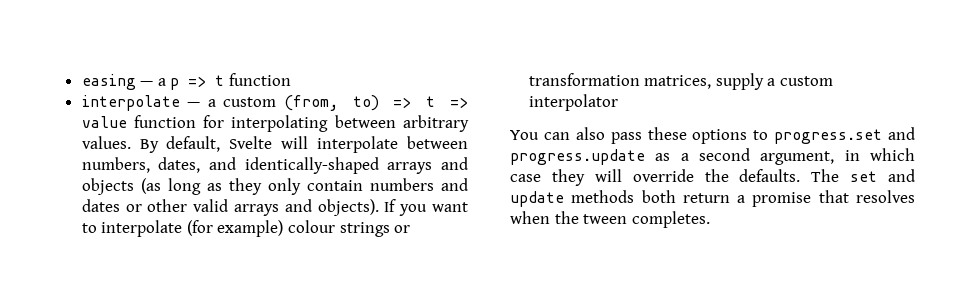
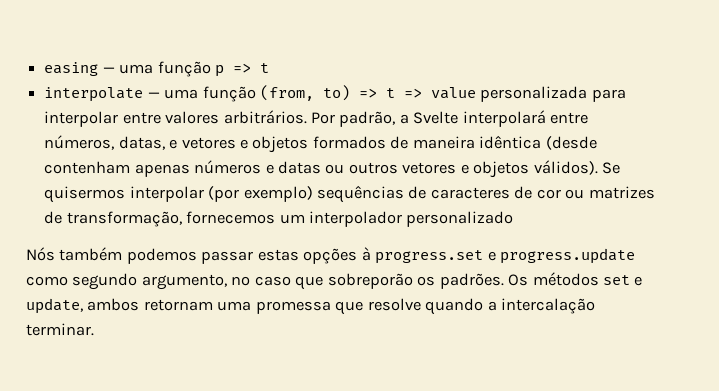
[157,78,166,86] a -> [119,61,211,77] uma função
[229,73,292,86] function -> (269, 68) none
[207,97,277,107] a custom -> [164,86,256,102] uma função
[133,115,469,132] [81,136,468,153] [81,157,469,174] [81,178,468,195] [81,199,469,216] [81,220,411,237] [528,73,834,90] [528,94,618,111] [510,127,915,144] [510,148,915,165] [510,169,915,186] [510,190,915,207] [510,211,710,228] function for interpolating between arbitrary values. By default, Svelte will interpolate between numbers, dates, and identically-shaped arrays and objects (as long as they only contain numbers and dates or other valid arrays and objects). If you want to interpolate (for example) colour strings or transformation matrices, supply a custom interpolator // You can also pass these options to progress.set and progress.update as a second argument, in which case they will override the defaults. The set and update methods both return a promise that resolves when the tween completes. -> [480,86,626,102] [44,110,589,127] [44,135,597,153] [44,160,621,178] [44,185,655,203] [44,211,514,227] [26,247,636,264] [26,272,643,290] [26,298,596,315] [26,323,94,336] personalizada para interpolar entre valores arbitrários. Por padrão, a Svelte interpolará entre números, datas, e vetores e objetos formados de maneira idêntica (desde contenham apenas números e datas ou outros vetores e objetos válidos). Se quisermos interpolar (por exemplo) sequências de caracteres de cor ou matrizes de transformação, fornecemos um interpolador personalizado // Nós também podemos passar estas opções à progress.set e progress.update como segundo argumento, no caso que sobreporão os padrões. Os métodos set e update, ambos retornam uma promessa que resolve quando a intercalação terminar.

